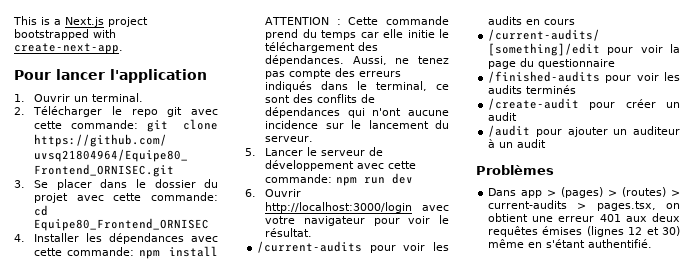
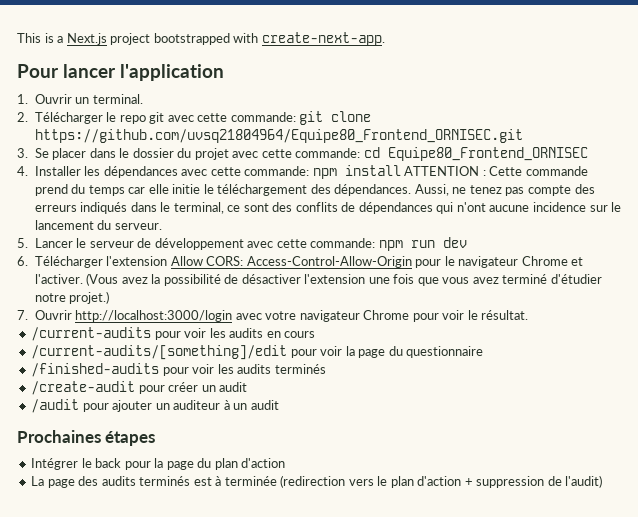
(256, 193) none -> [34,256,584,268] [34,273,602,286] [34,291,110,304] [17,310,28,320] Télécharger l'extension Allow CORS: Access-Control-Allow-Origin pour le navigateur Chrome et l'activer. (Vous avez la possibilité de désactiver l'extension une fois que vous avez terminé d'étudier notre projet.) // 7.
(366, 221) none -> [363,310,410,320] Chrome
[476,165,554,175] [488,187,680,198] [488,200,680,211] [488,213,680,222] [488,226,680,237] [488,239,653,248] Problèmes // Dans app > (pages) > (routes) > current-audits > pages.tsx, on obtient une erreur 401 aux deux requêtes émises (lignes 12 et 30) même en s'étant authentifié. -> [17,430,156,446] [31,458,286,470] [31,475,603,488] Prochaines étapes // Intégrer le back pour la page du plan d'action // La page des audits terminés est à terminée (redirection vers le plan d'action + suppression de l'audit)

